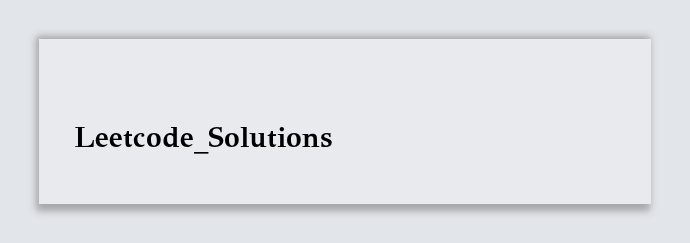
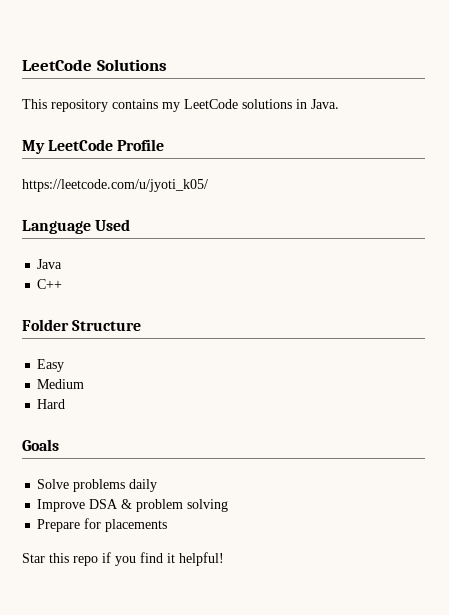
[74,126,332,154] Leetcode_Solutions -> [22,59,167,71] [22,99,339,112] [22,139,165,154] [22,179,208,192] [22,219,131,234] [37,259,63,269] [37,279,63,289] [22,319,142,331] [37,359,65,372] [37,379,85,389] [37,399,66,409] [22,439,59,451] [37,479,158,492] [37,499,229,512] [37,518,168,532] [22,552,224,566] LeetCode Solutions // This repository contains my LeetCode solutions in Java. // My LeetCode Profile // https://leetcode.com/u/jyoti_k05/ // Language Used // Java // C++ // Folder Structure // Easy // Medium // Hard // Goals // Solve problems daily // Improve DSA & problem solving // Prepare for placements // Star this repo if you find it helpful!

